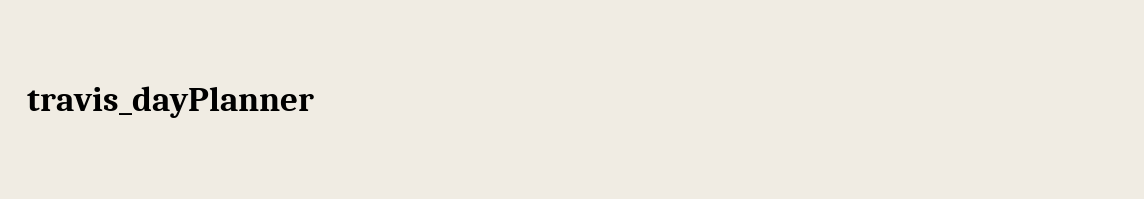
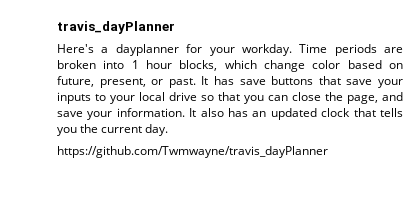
(314, 102) none -> [57,44,403,56] [57,60,403,72] [57,76,403,88] [57,92,403,104] [57,108,403,120] [57,124,169,136] [57,146,328,158] // Here's a dayplanner for your workday. Time periods are broken into 1 hour blocks, which change color based on future, present, or past. It has save buttons that save your inputs to your local drive so that you can close the page, and save your information. It also has an updated clock that tells you the current day. // https://github.com/Twmwayne/travis_dayPlanner

